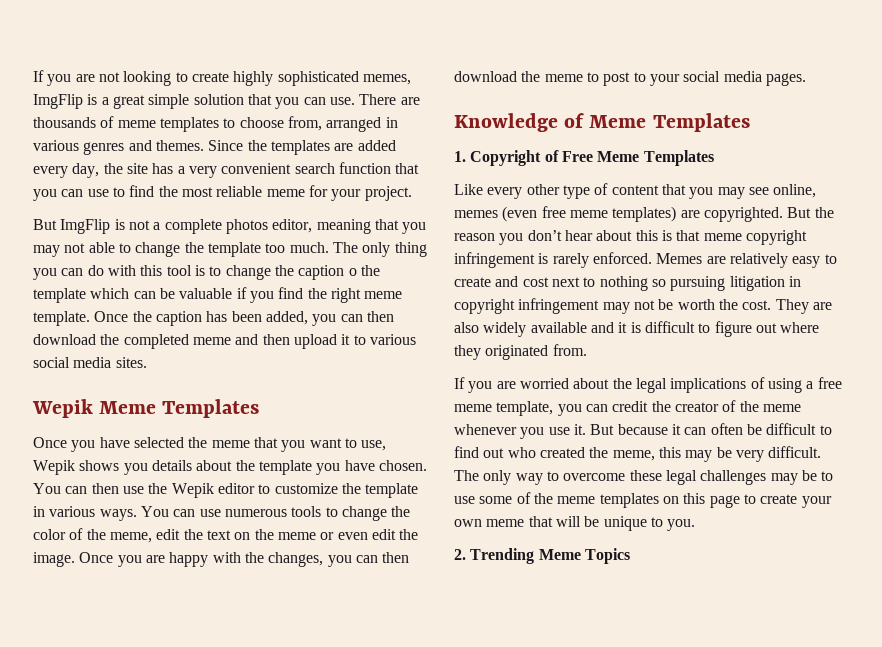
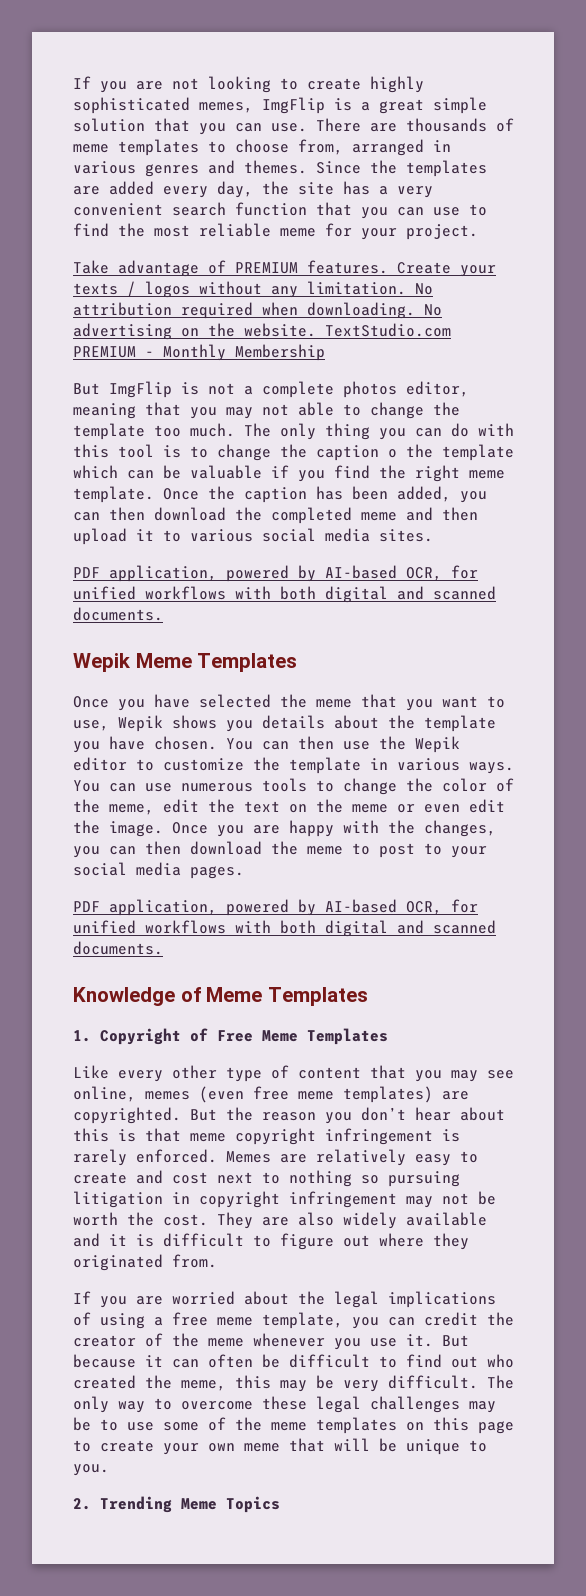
(412, 193) none -> [73,260,496,277] [73,281,433,298] [73,302,442,319] [73,323,451,340] [73,344,325,361] // Take advantage of PREMIUM features. Create your texts / logos without any limitation. No attribution required when downloading. No advertising on the website. TextStudio.com PREMIUM - Monthly Membership
(147, 362) none -> [73,565,478,582] [73,586,496,603] [73,607,163,621] // PDF application, powered by AI-based OCR, for unified workflows with both digital and scanned documents.
(806, 79) none -> [73,899,478,916] [73,920,496,937] [73,941,163,955] // PDF application, powered by AI-based OCR, for unified workflows with both digital and scanned documents.

